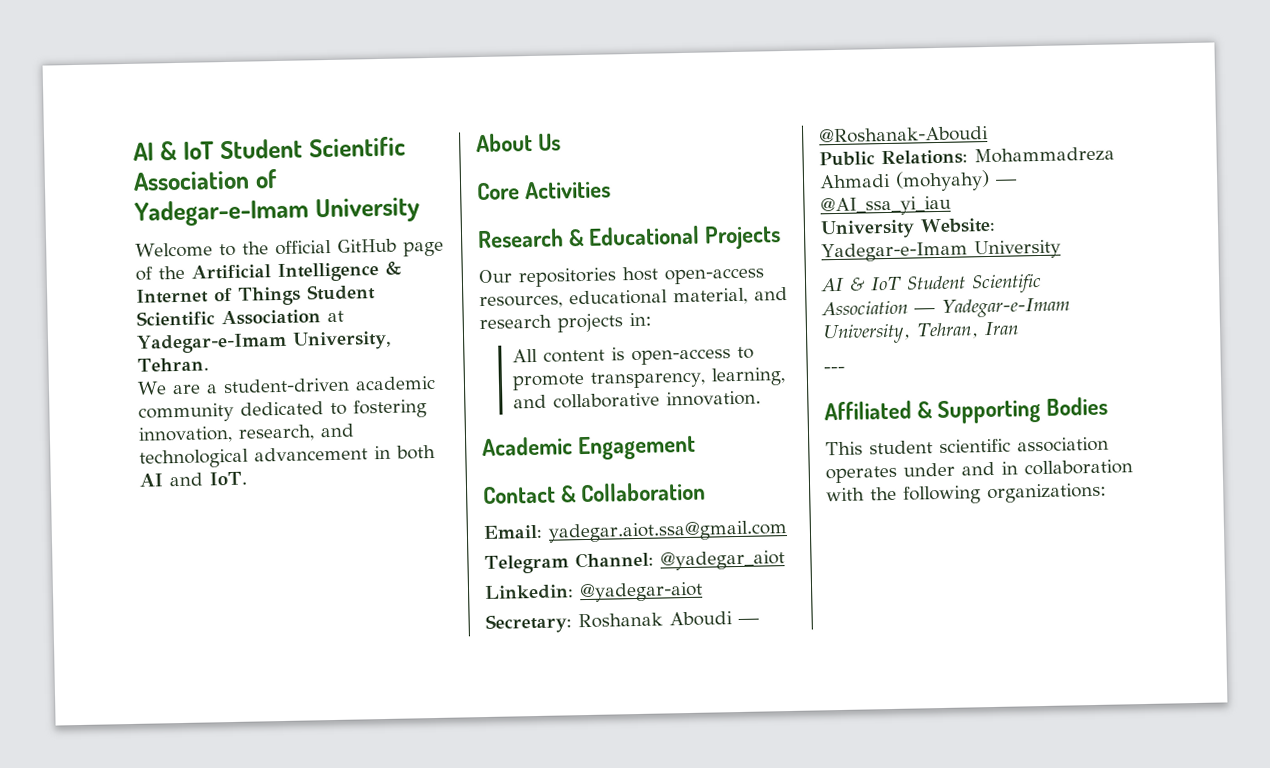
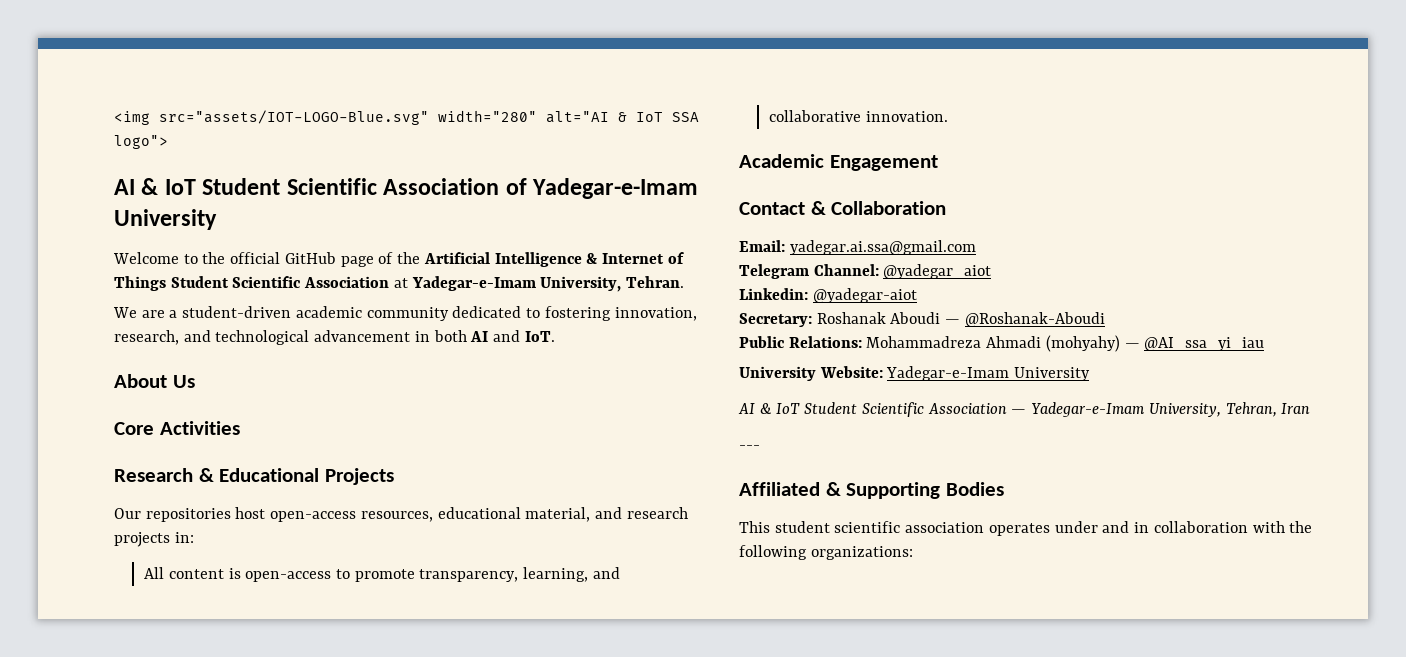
(133, 151) none -> [114,110,699,125] [114,135,168,149] <img src="assets/IOT-LOGO-Blue.svg" width="280" alt="AI & IoT SSA logo"> //
[548,520,788,543] yadegar.aiot.ssa@gmail.com -> [789,240,976,255] yadegar.ai.ssa@gmail.com

